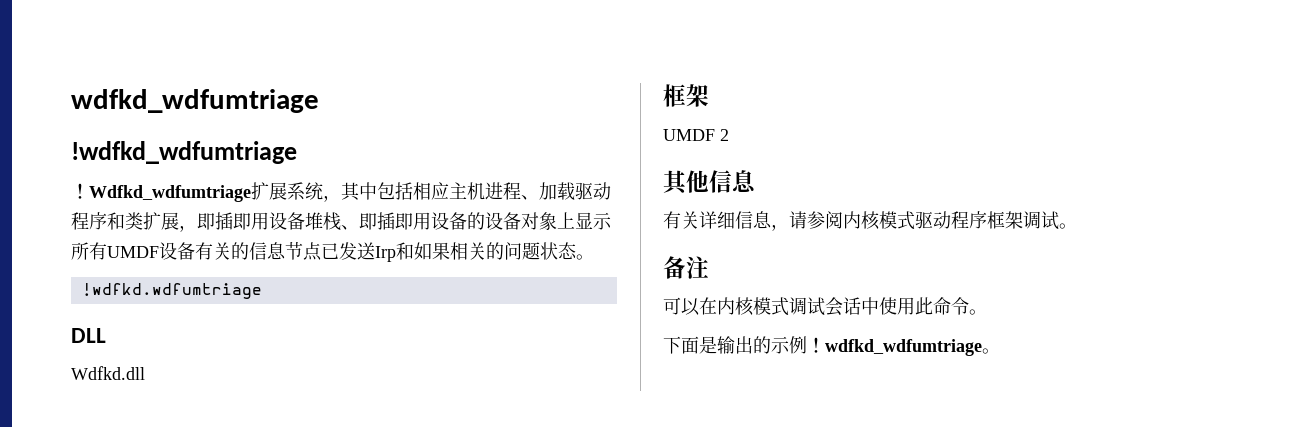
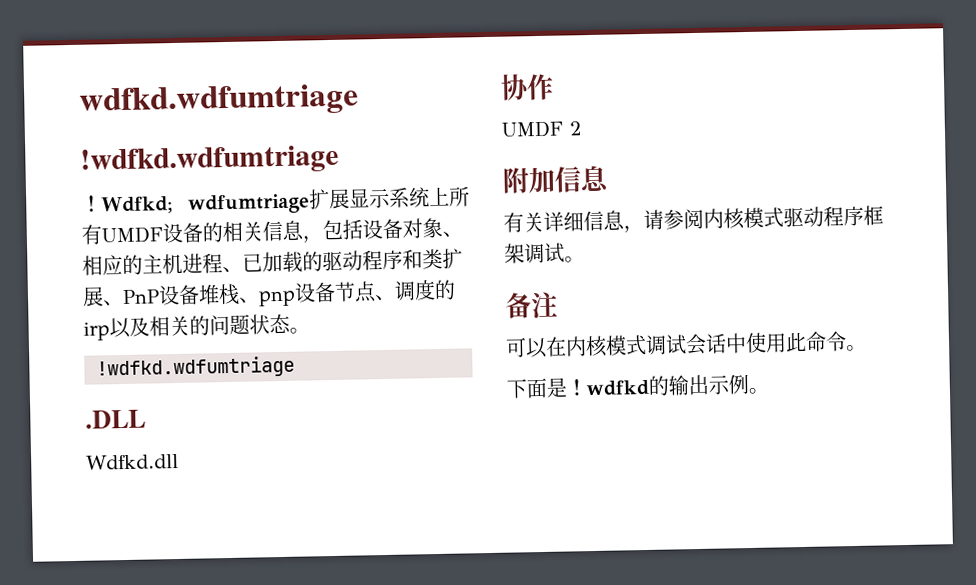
[71,89,319,113] [71,141,297,164] [71,182,449,202] wdfkd_wdfumtriage // !wdfkd_wdfumtriage // ！Wdfkd_wdfumtriage扩展系统，其中包括相应 -> [79,83,359,118] [80,144,339,176] [81,186,470,215] [81,217,463,245] [82,254,143,276] wdfkd.wdfumtriage // !wdfkd.wdfumtriage // ！Wdfkd; wdfumtriage扩展显示系统上所有UMDF设备的相关信息，包括设备对象、相应的
[539,182,575,200] 加载 -> [242,251,323,273] 已加载的
[179,212,612,232] [71,242,450,262] ，即插即用设备堆栈、即插即用设备的设备对象上显示所有UMDF设备有关的信息节点已发送Irp和如果 -> [103,279,456,307] [83,317,150,341] 、PnP设备堆栈、pnp设备节点、调度的irp以及
[71,328,106,343] DLL -> [85,409,146,429] .DLL
[663,84,709,107] 框架 -> [500,73,554,101] 协作
[663,170,709,195] 其他 -> [502,166,556,194] 附加
[717,336,982,356] 输出的示例！wdfkd_wdfumtriage -> [566,374,749,397] ！wdfkd的输出示例

